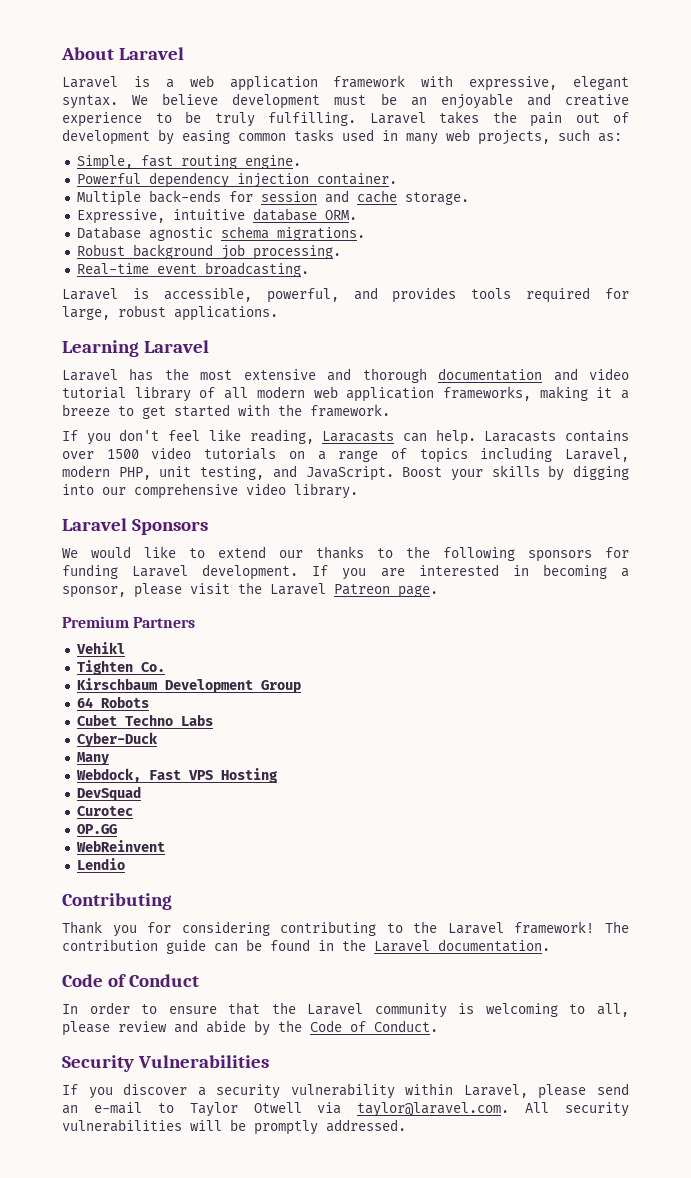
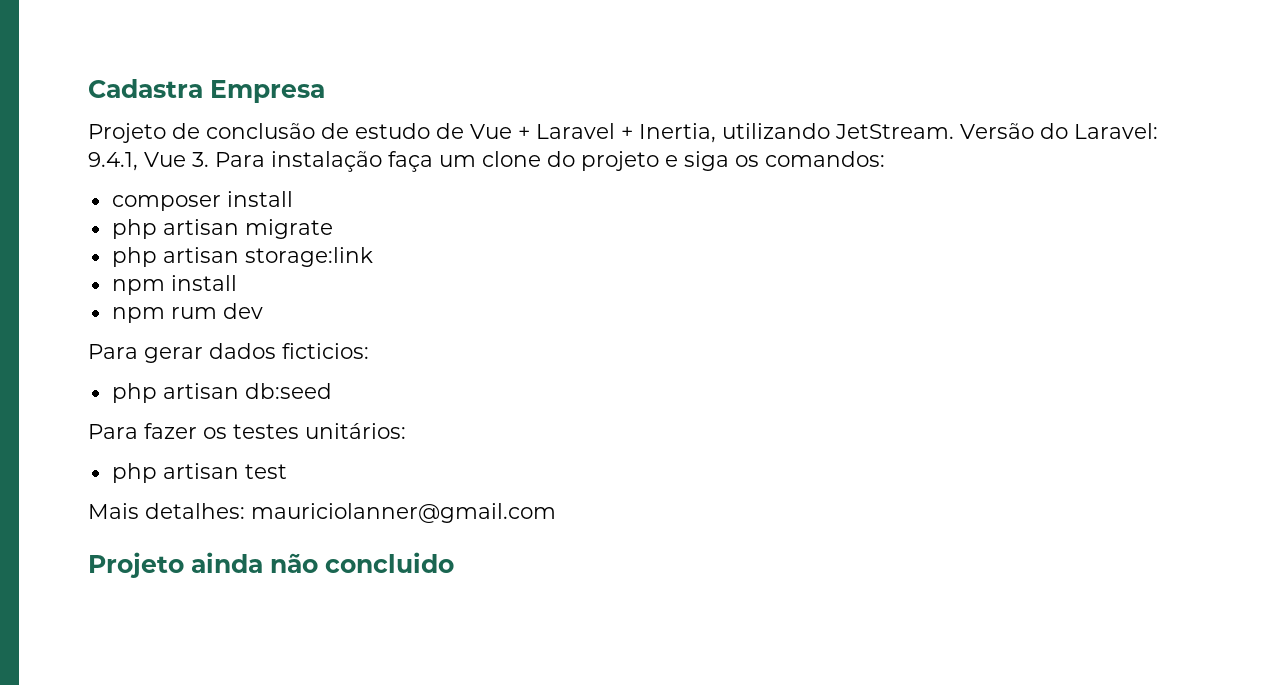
[61,47,184,60] [62,75,629,91] [62,93,629,109] [62,111,629,127] [62,129,622,145] [76,155,301,170] [76,172,397,188] [76,190,469,206] [76,208,357,224] [76,226,365,241] [76,244,341,260] [76,262,309,277] [62,287,629,303] [62,305,278,321] [62,340,209,357] [62,368,630,383] [62,386,629,402] [62,404,390,419] [62,429,629,445] [62,447,629,463] [62,465,629,481] [62,483,358,499] [62,518,208,535] [62,546,629,562] [62,564,629,580] [62,582,438,598] [62,616,196,628] [76,642,125,654] [76,660,165,675] [76,678,301,693] [76,696,149,708] [76,714,213,726] [76,732,158,747] [76,752,109,765] [75,768,278,783] [76,786,141,801] [76,806,133,816] [76,824,117,834] [75,840,165,852] [76,858,125,870] [62,893,172,910] [62,921,629,937] [62,939,550,954] [62,974,199,987] [62,1002,629,1018] [62,1020,438,1036] [62,1055,269,1072] [62,1083,629,1099] [62,1102,629,1117] [62,1119,406,1135] About Laravel // Laravel is a web application framework with expressive, elegant syntax. We believe development must be an enjoyable and creative experience to be truly fulfilling. Laravel takes the pain out of development by easing common tasks used in many web projects, such as: // Simple, fast routing engine. // Powerful dependency injection container. // Multiple back-ends for session and cache storage. // Expressive, intuitive database ORM. // Database agnostic schema migrations. // Robust background job processing. // Real-time event broadcasting. // Laravel is accessible, powerful, and provides tools required for large, robust applications. // Learning Laravel // Laravel has the most extensive and thorough documentation and video tutorial library of all modern web application frameworks, making it a breeze to get started with the framework. // If you don't feel like reading, Laracasts can help. Laracasts contains over 1500 video tutorials on a range of topics including Laravel, modern PHP, unit testing, and JavaScript. Boost your skills by digging into our comprehensive video library. // Laravel Sponsors // We would like to extend our thanks to the following sponsors for funding Laravel development. If you are interested in becoming a sponsor, please visit the Laravel Patreon page. // Premium Partners // Vehikl // Tighten Co. // Kirschbaum Development Group // 64 Robots // Cubet Techno Labs // Cyber-Duck // Many // Webdock, Fast VPS Hosting // DevSquad // Curotec // OP.GG // WebReinvent // Lendio // Contributing // Thank you for considering contributing to the Laravel framework! The contribution guide can be found in the Laravel documentation. // Code of Conduct // In order to ensure that the Laravel community is welcoming to all, please review and abide by the Code of Conduct. // Security Vulnerabilities // If you discover a security vulnerability within Laravel, please send an e-mail to Taylor Otwell via taylor@laravel.com. All security vulnerabilities will be promptly addressed. -> [88,79,325,103] [88,123,1158,143] [88,151,885,172] [111,191,293,211] [111,219,333,239] [111,247,373,267] [111,275,237,295] [111,303,263,323] [88,343,369,363] [111,383,332,403] [88,423,406,439] [111,463,287,483] [88,503,556,523] [88,552,454,578] Cadastra Empresa // Projeto de conclusão de estudo de Vue + Laravel + Inertia, utilizando JetStream. Versão do Laravel: 9.4.1, Vue 3. Para instalação faça um clone do projeto e siga os comandos: // composer install // php artisan migrate // php artisan storage:link // npm install // npm rum dev // Para gerar dados ficticios: // php artisan db:seed // Para fazer os testes unitários: // php artisan test // Mais detalhes: mauriciolanner@gmail.com // Projeto ainda não concluido

